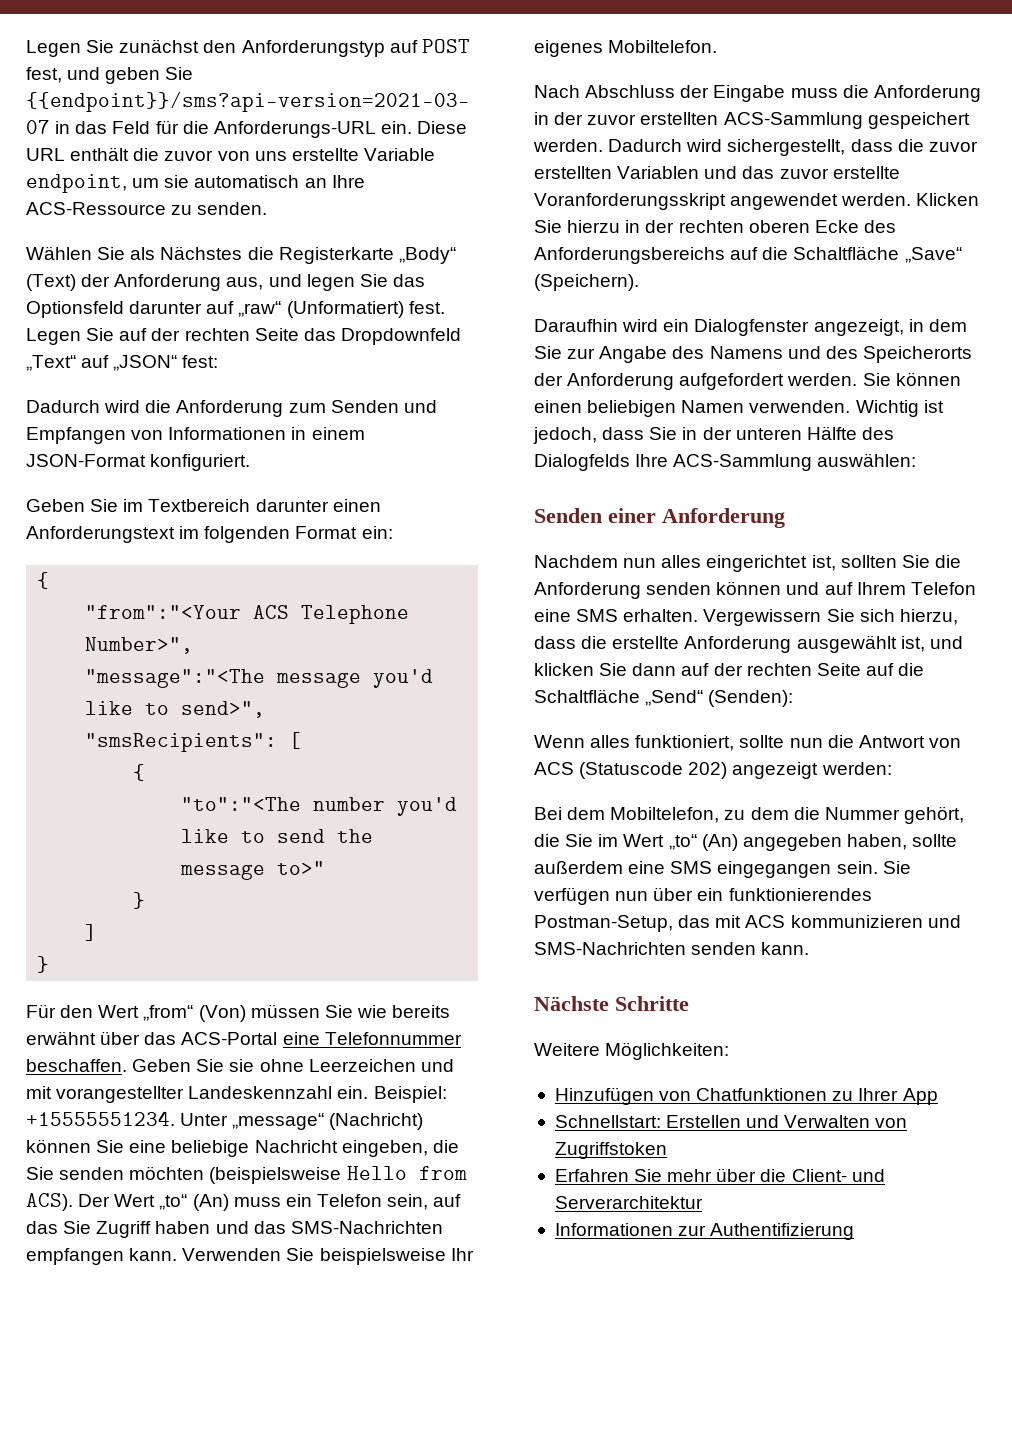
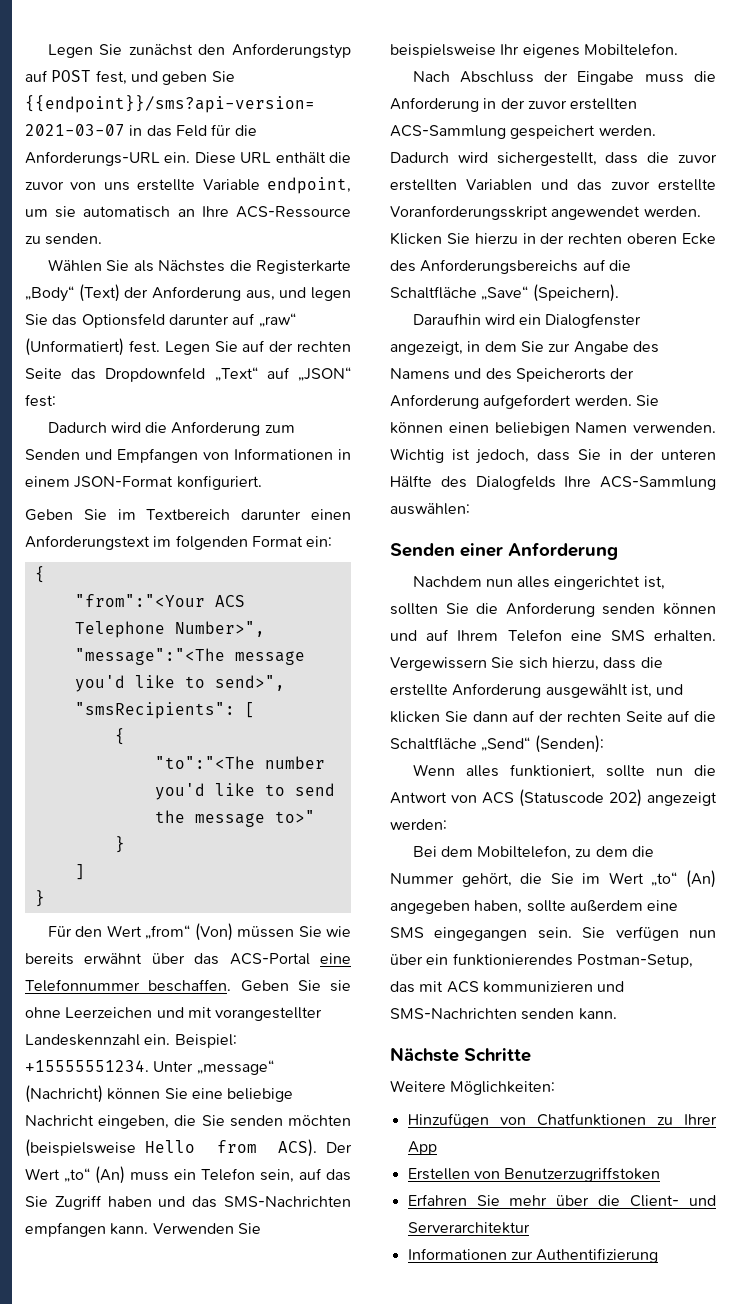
[554,1115,908,1128] [554,1142,667,1159] Schnellstart: Erstellen und Verwalten von Zugriffstoken -> [407,1167,661,1182] Erstellen von Benutzerzugriffstoken

